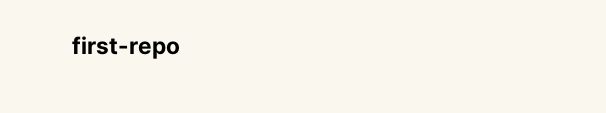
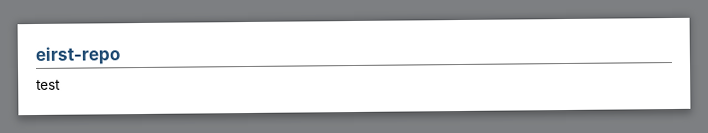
[72,36,180,59] first-repo -> [35,46,120,65] [36,79,61,90] eirst-repo // test

